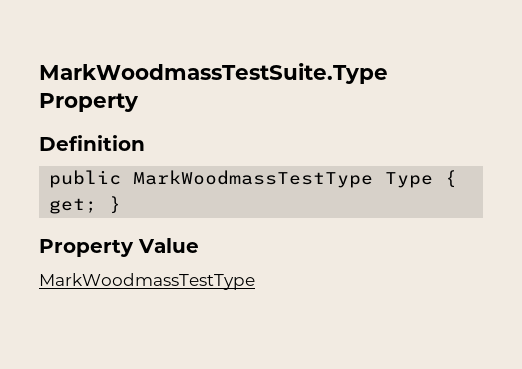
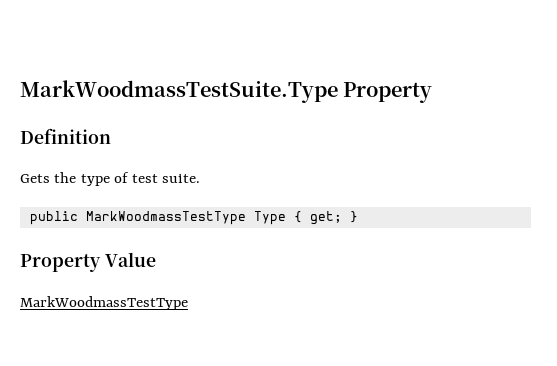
(145, 143) none -> [20,172,201,186] // Gets the type of test suite.

